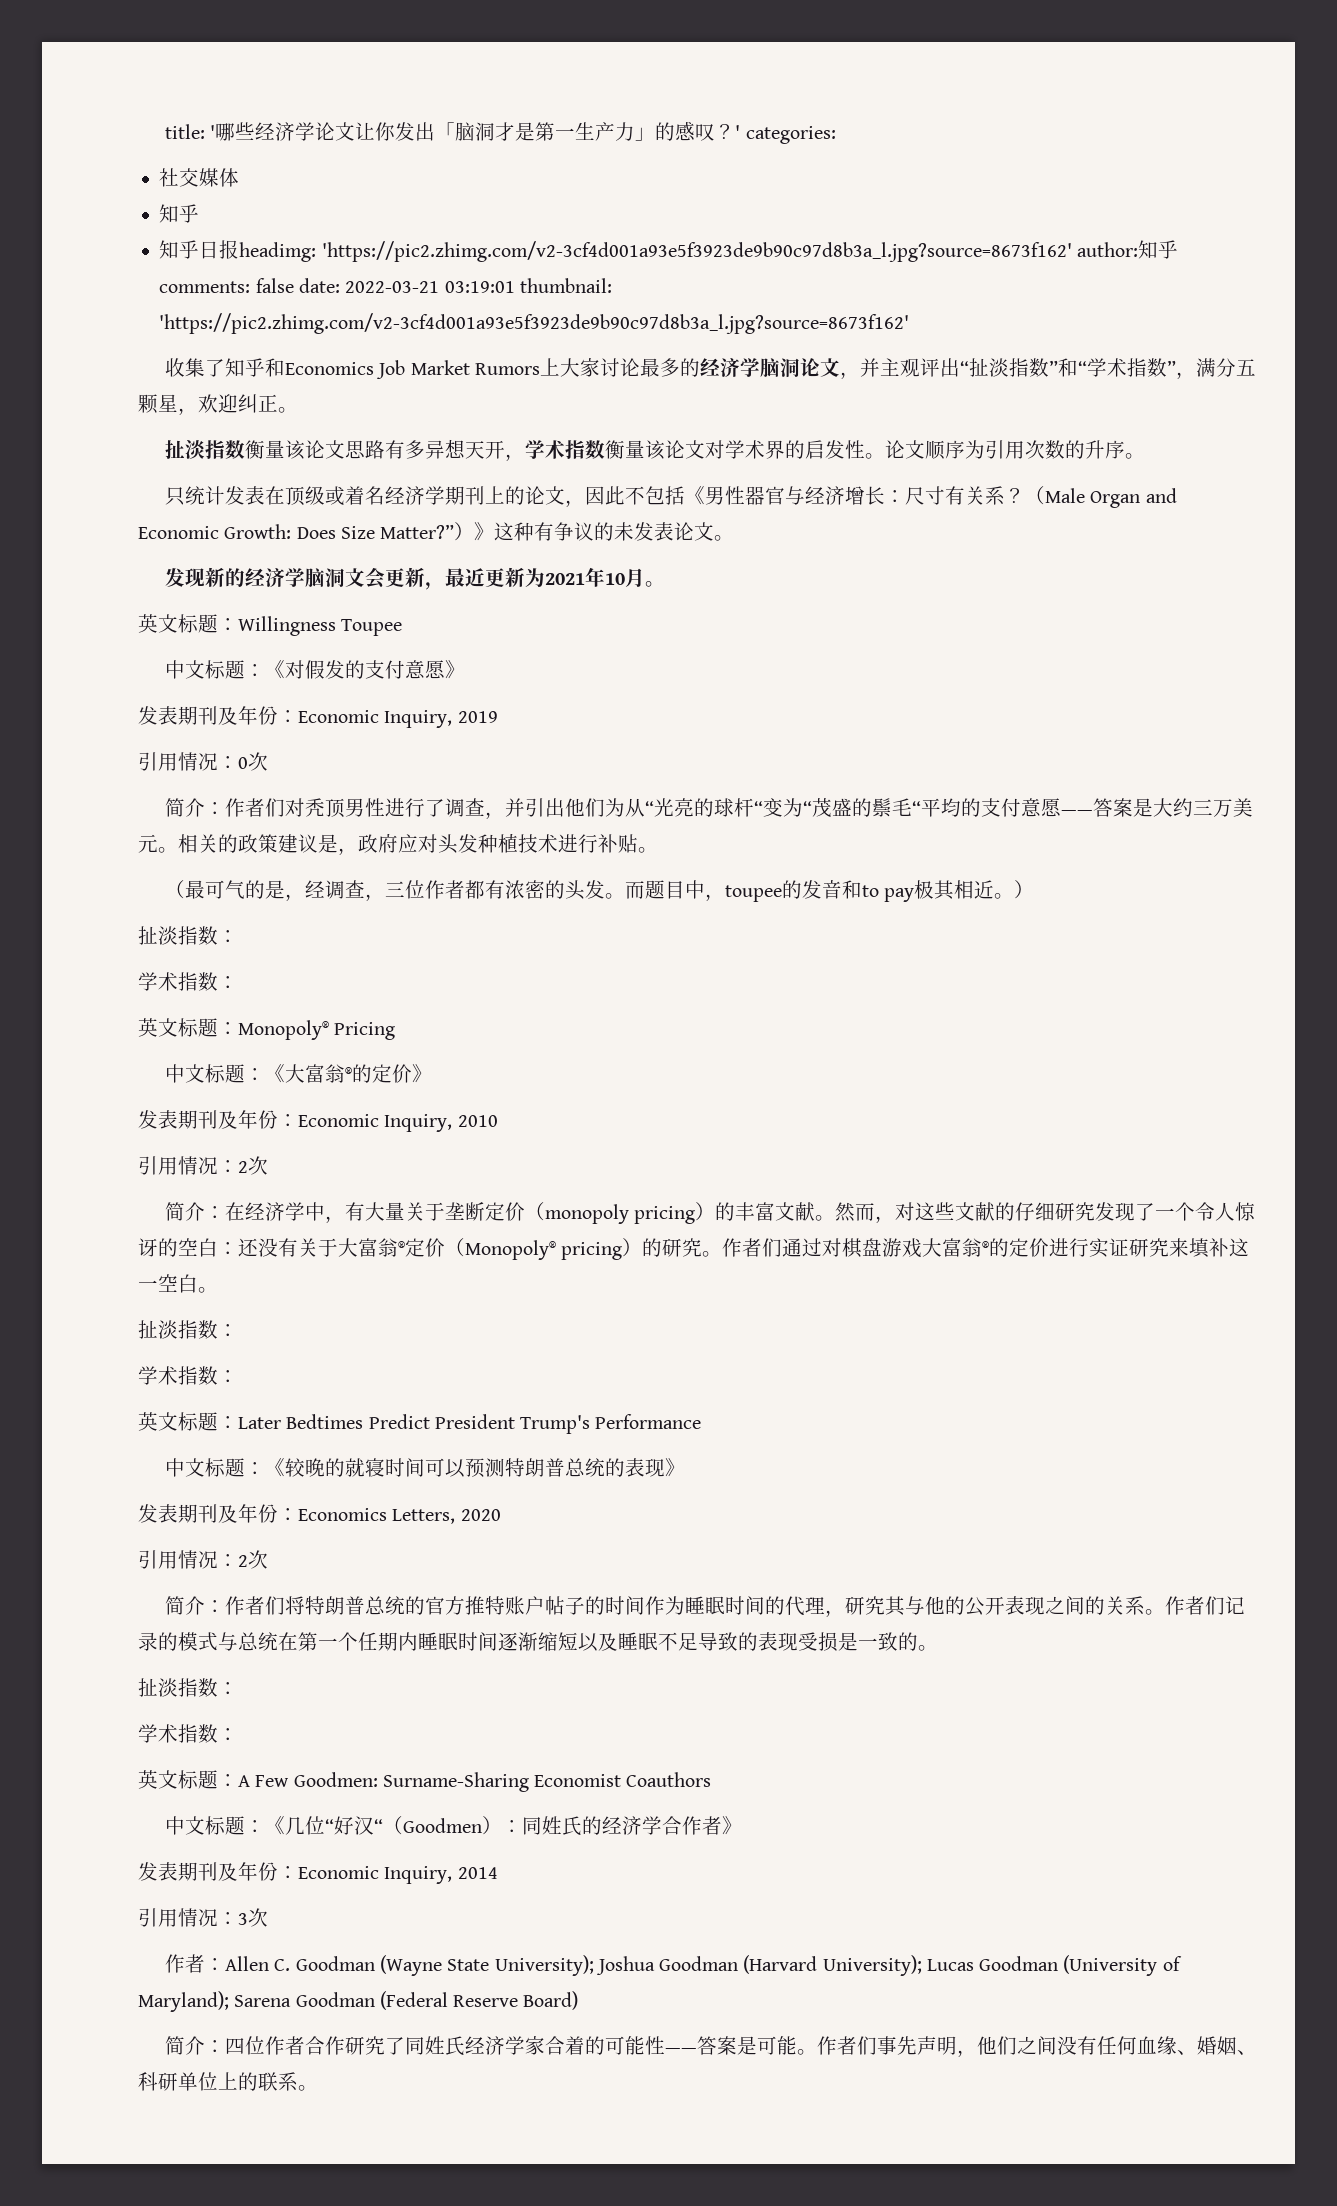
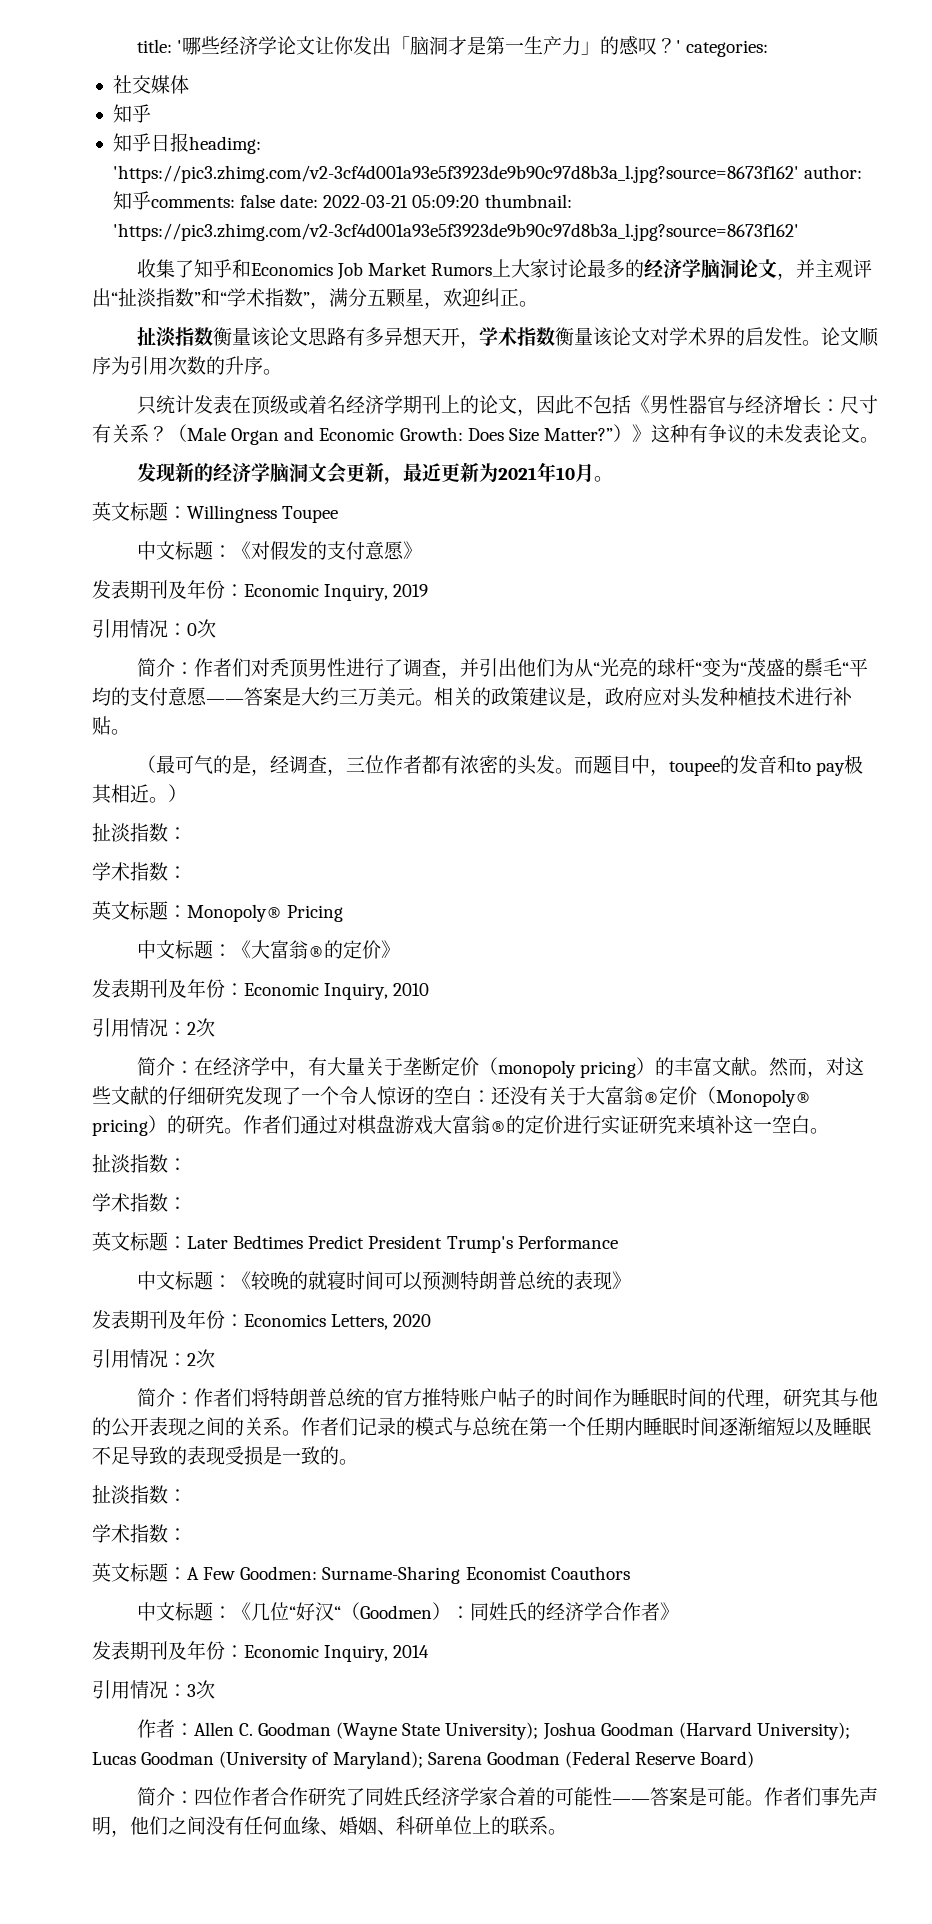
[321,241,1072,262] 'https://pic2.zhimg.com/v2-3cf4d001a93e5f3923de9b90c97d8b3a_l.jpg?source=8673f162' -> [112,165,799,183] 'https://pic3.zhimg.com/v2-3cf4d001a93e5f3923de9b90c97d8b3a_l.jpg?source=8673f162'
[444,278,612,293] [159,313,910,334] 03:19:01 thumbnail: 'https://pic2.zhimg.com/v2-3cf4d001a93e5f3923de9b90c97d8b3a_l.jpg?source=8673f162' -> [412,194,572,208] [112,223,799,241] 05:09:20 thumbnail: 'https://pic3.zhimg.com/v2-3cf4d001a93e5f3923de9b90c97d8b3a_l.jpg?source=8673f162'

